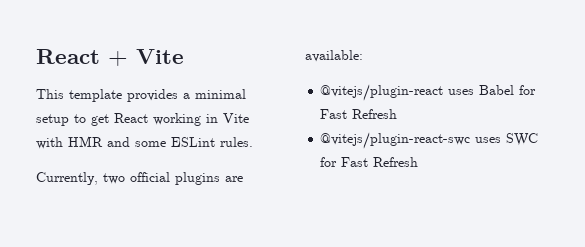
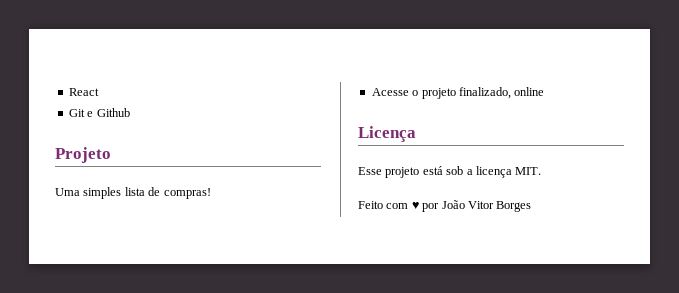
[36,49,184,66] [36,89,246,102] [36,113,249,126] [36,136,253,149] [36,172,243,185] [305,50,363,62] [320,84,537,101] [320,109,398,119] [320,132,539,149] [320,157,419,167] React + Vite // This template provides a minimal setup to get React working in Vite with HMR and some ESLint rules. // Currently, two official plugins are available: // @vitejs/plugin-react uses Babel for Fast Refresh // @vitejs/plugin-react-swc uses SWC for Fast Refresh -> [68,88,99,96] [68,108,130,117] [55,147,111,163] [55,187,211,199] [371,87,545,99] [358,126,416,142] [358,166,542,178] [358,200,532,212] React // Git e Github // Projeto // Uma simples lista de compras! // Acesse o projeto finalizado, online // Licença // Esse projeto está sob a licença MIT. // Feito com ♥ por João Vitor Borges

